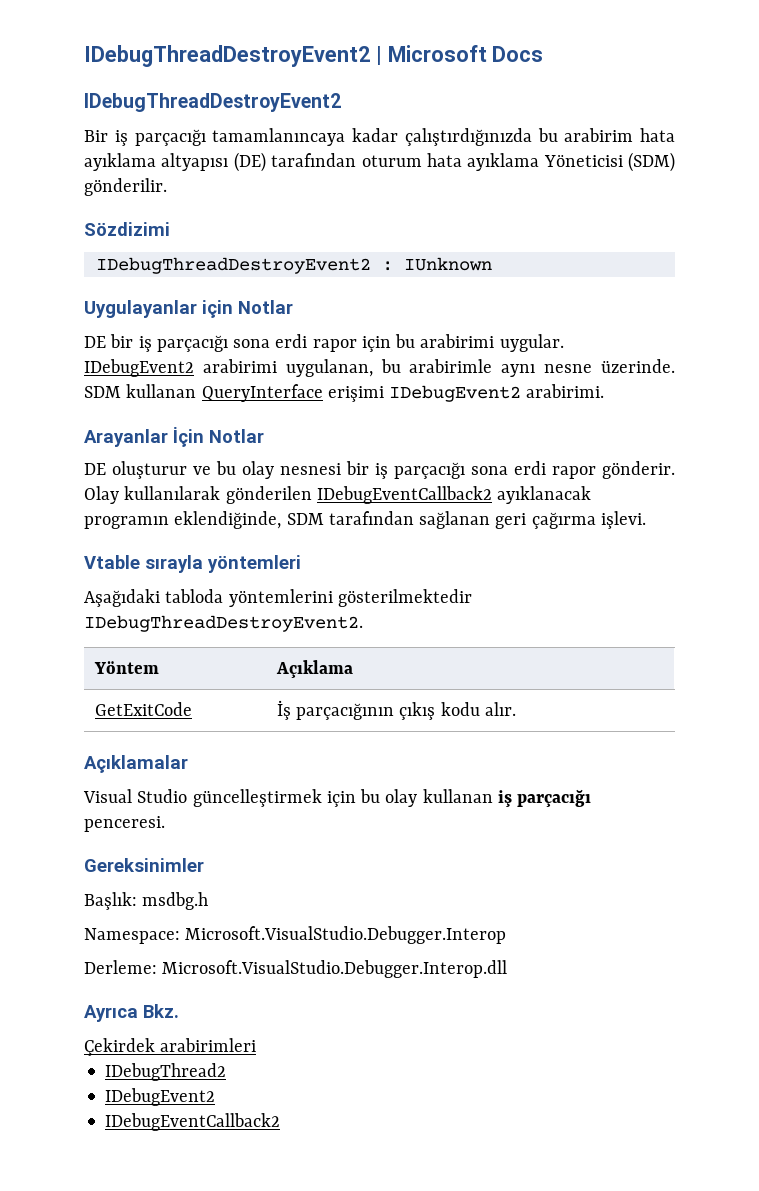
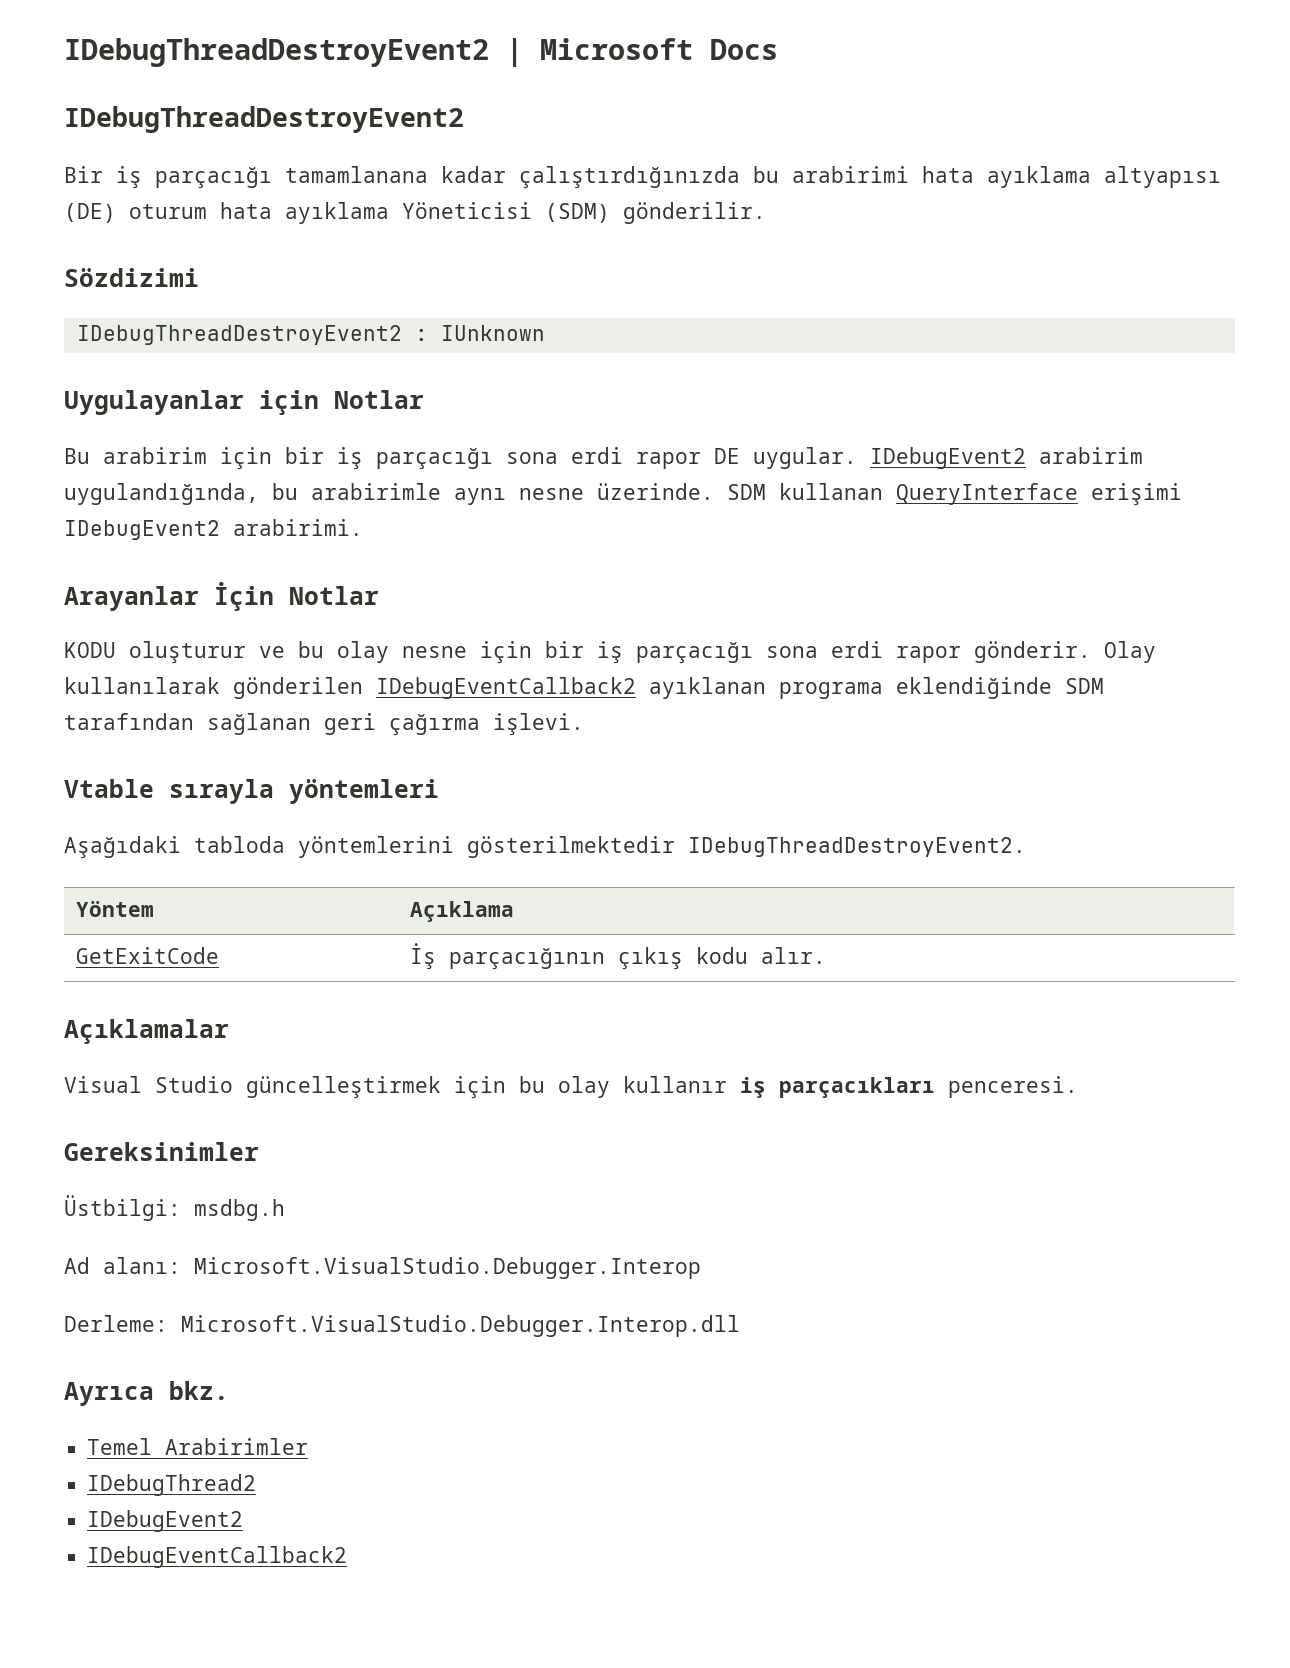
[212,128,346,146] tamamlanıncaya -> [285,166,428,183] tamamlanana
[564,128,634,142] arabirim -> [792,166,909,183] arabirimi
[271,153,357,167] tarafından -> (116, 213) none
[84,334,564,352] [84,359,373,377] DE bir iş parçacığı sona erdi rapor için bu arabirimi uygular. IDebugEvent2 arabirimi uygulanan, -> [64,447,1143,470] [64,483,259,505] Bu arabirim için bir iş parçacığı sona erdi rapor DE uygular. IDebugEvent2 arabirim uygulandığında,
[84,463,106,475] DE -> [64,642,116,658] KODU
[280,463,341,475] nesnesi -> [402,641,532,664] nesne için
[497,486,592,504] [84,511,282,529] ayıklanacak programın eklendiğinde, -> [649,677,1052,699] ayıklanan programa eklendiğinde
[422,789,592,807] kullanan iş parçacığı -> [623,1076,935,1098] kullanır iş parçacıkları
[84,892,137,910] Başlık: -> [64,1195,181,1221] Üstbilgi:
[84,928,180,944] Namespace: -> [64,1257,181,1274] Ad alanı:
[143,1004,179,1018] [84,1038,257,1056] Bkz. // Çekirdek arabirimleri -> [169,1381,229,1400] [87,1438,309,1455] bkz. // Temel Arabirimler

